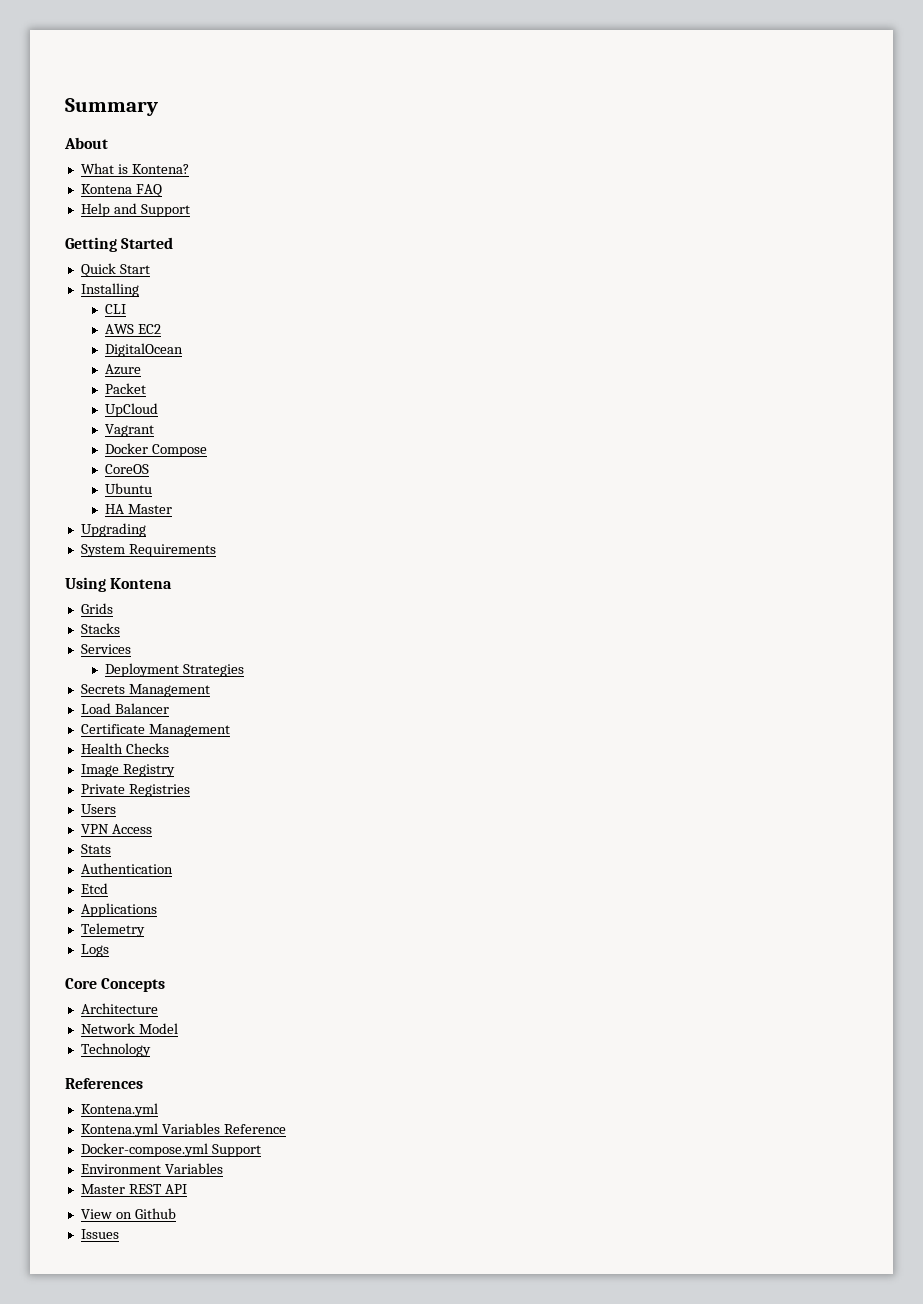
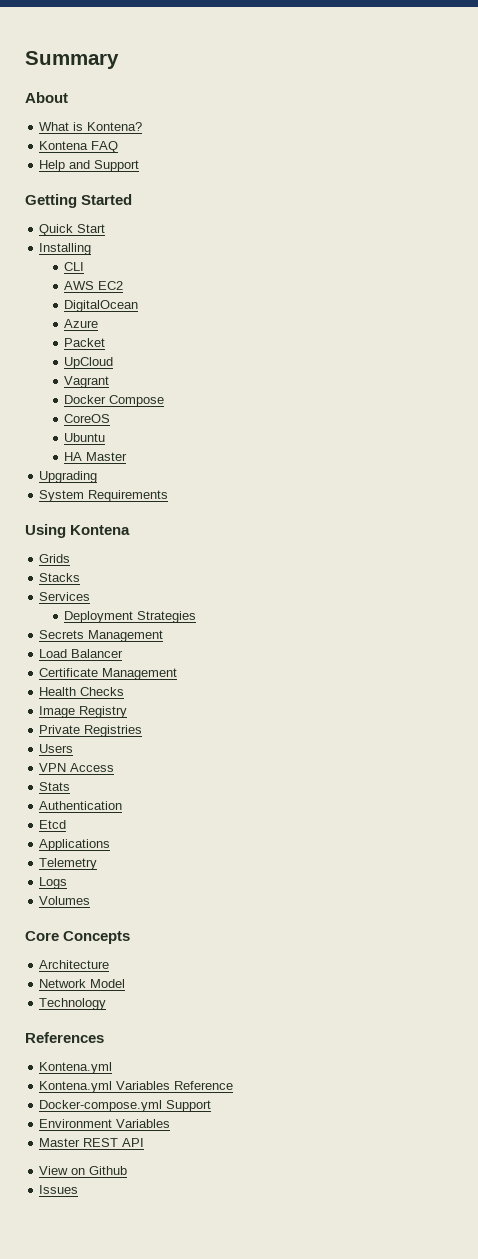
(109, 950) none -> [39,896,91,905] // Volumes

